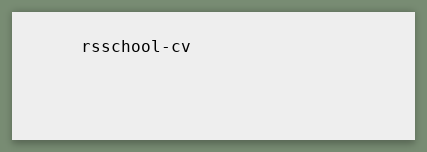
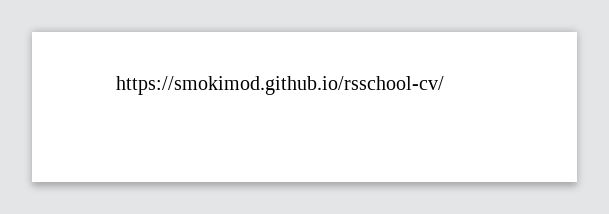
[81,40,191,52] rsschool-cv -> [116,76,444,95] https://smokimod.github.io/rsschool-cv/

